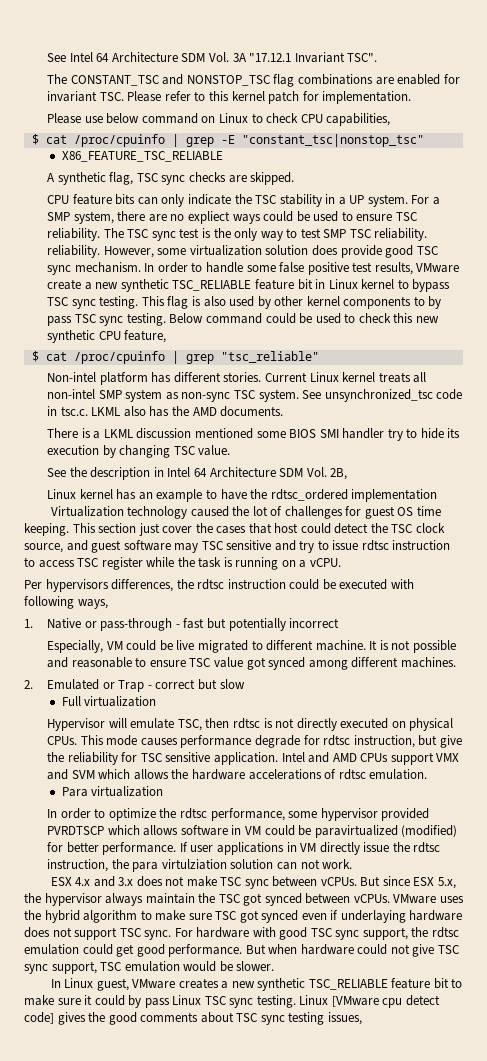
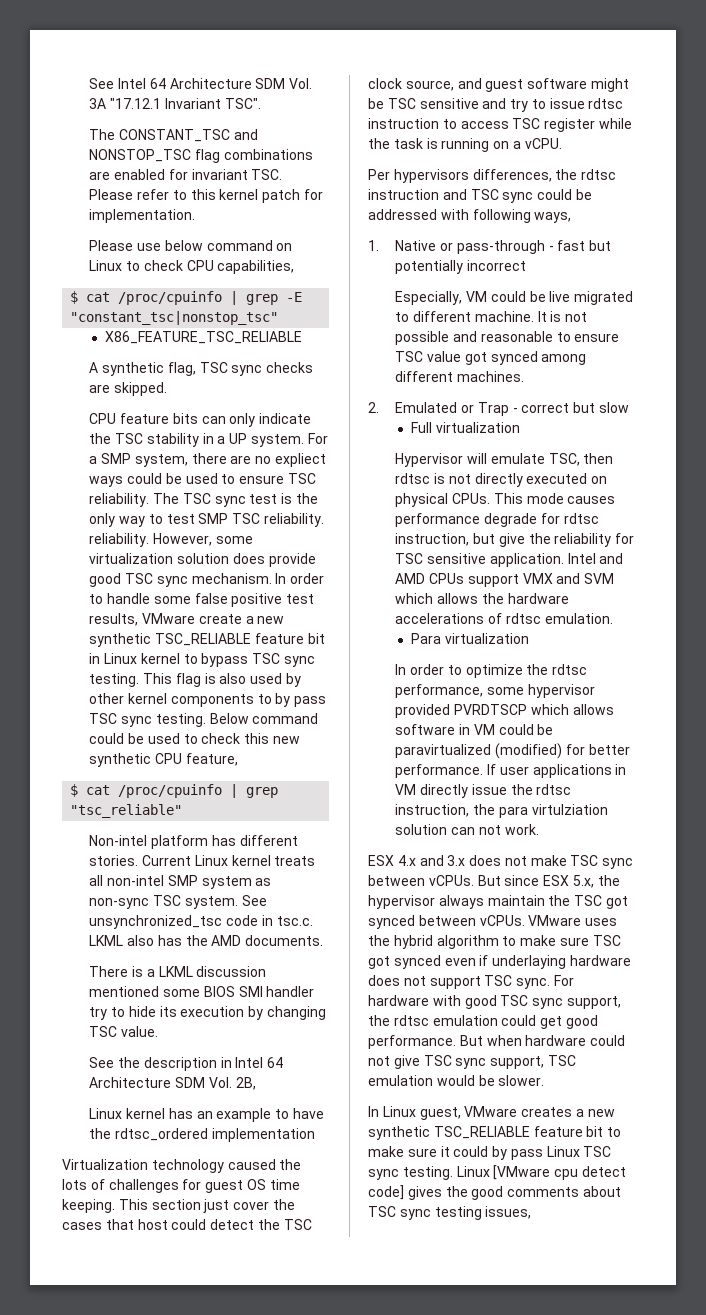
[252,506,268,516] lot -> [62,1179,87,1190] lots
[174,543,199,553] may -> [590,78,629,92] [368,98,384,109] might be
[289,579,388,590] could be executed -> [442,189,592,203] [368,209,437,220] and TSC sync could be addressed

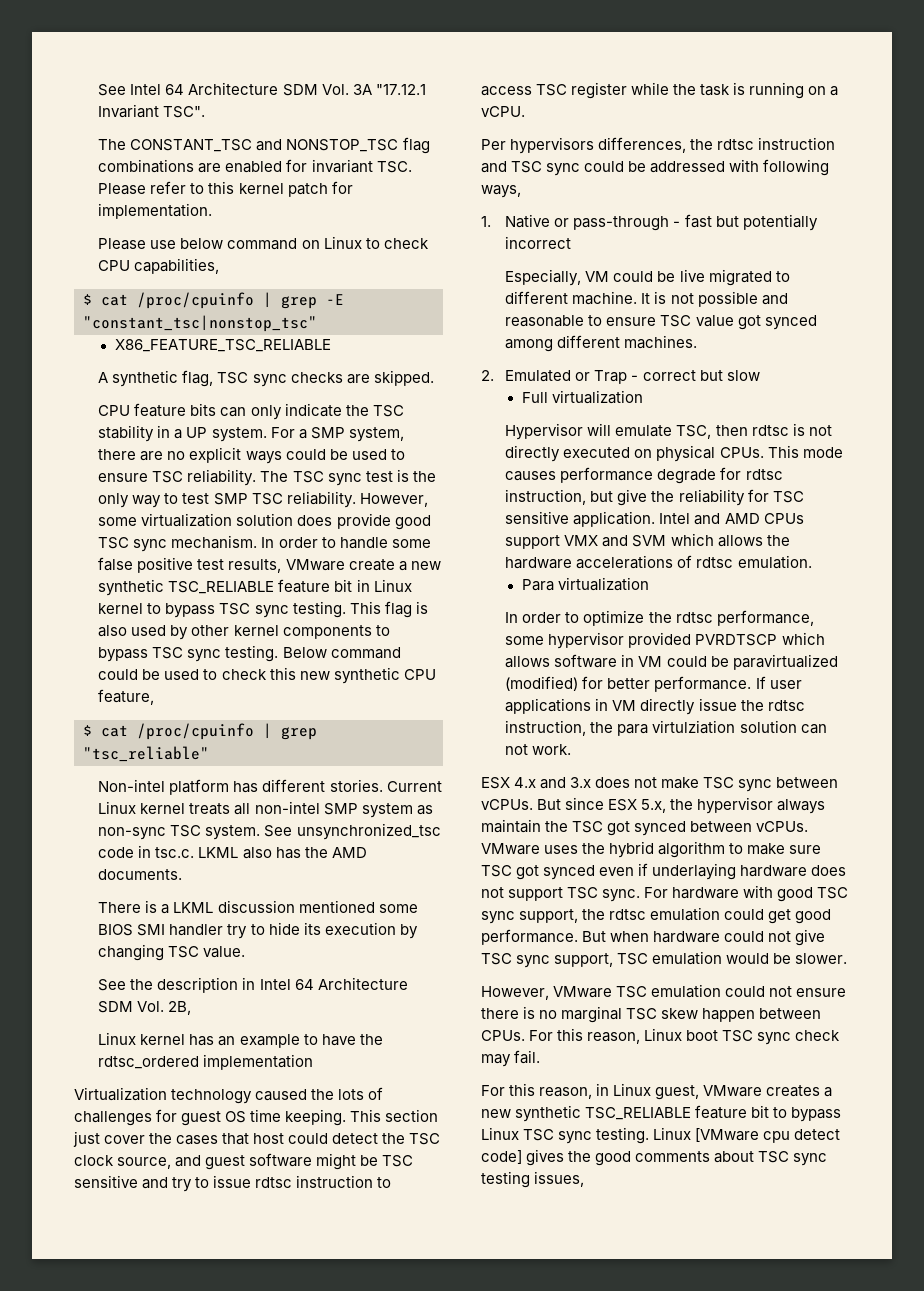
[275,453,327,467] expliect -> [189,447,242,463] explicit
[89,533,150,547] reliability. -> (356, 499) none
[275,693,327,707] by pass -> [98,647,149,662] bypass
[368,1106,379,1117] In -> [481,984,847,1000] [481,1006,822,1023] [481,1028,841,1045] [481,1050,541,1067] [481,1083,610,1099] However, VMware TSC emulation could not ensure there is no marginal TSC skew happen between CPUs. For this reason, Linux boot TSC sync check may fail. // For this reason, in
[368,1146,543,1160] make sure it could by pass -> [791,1107,842,1122] bypass

